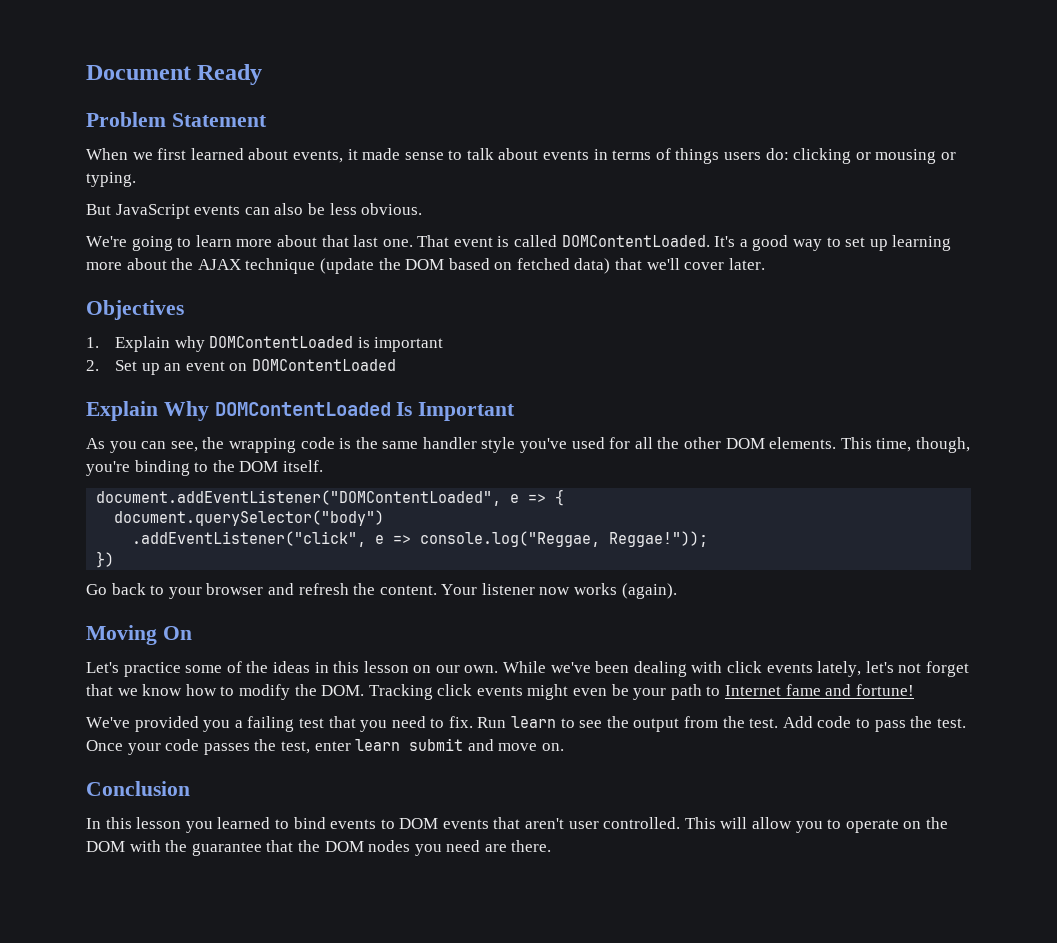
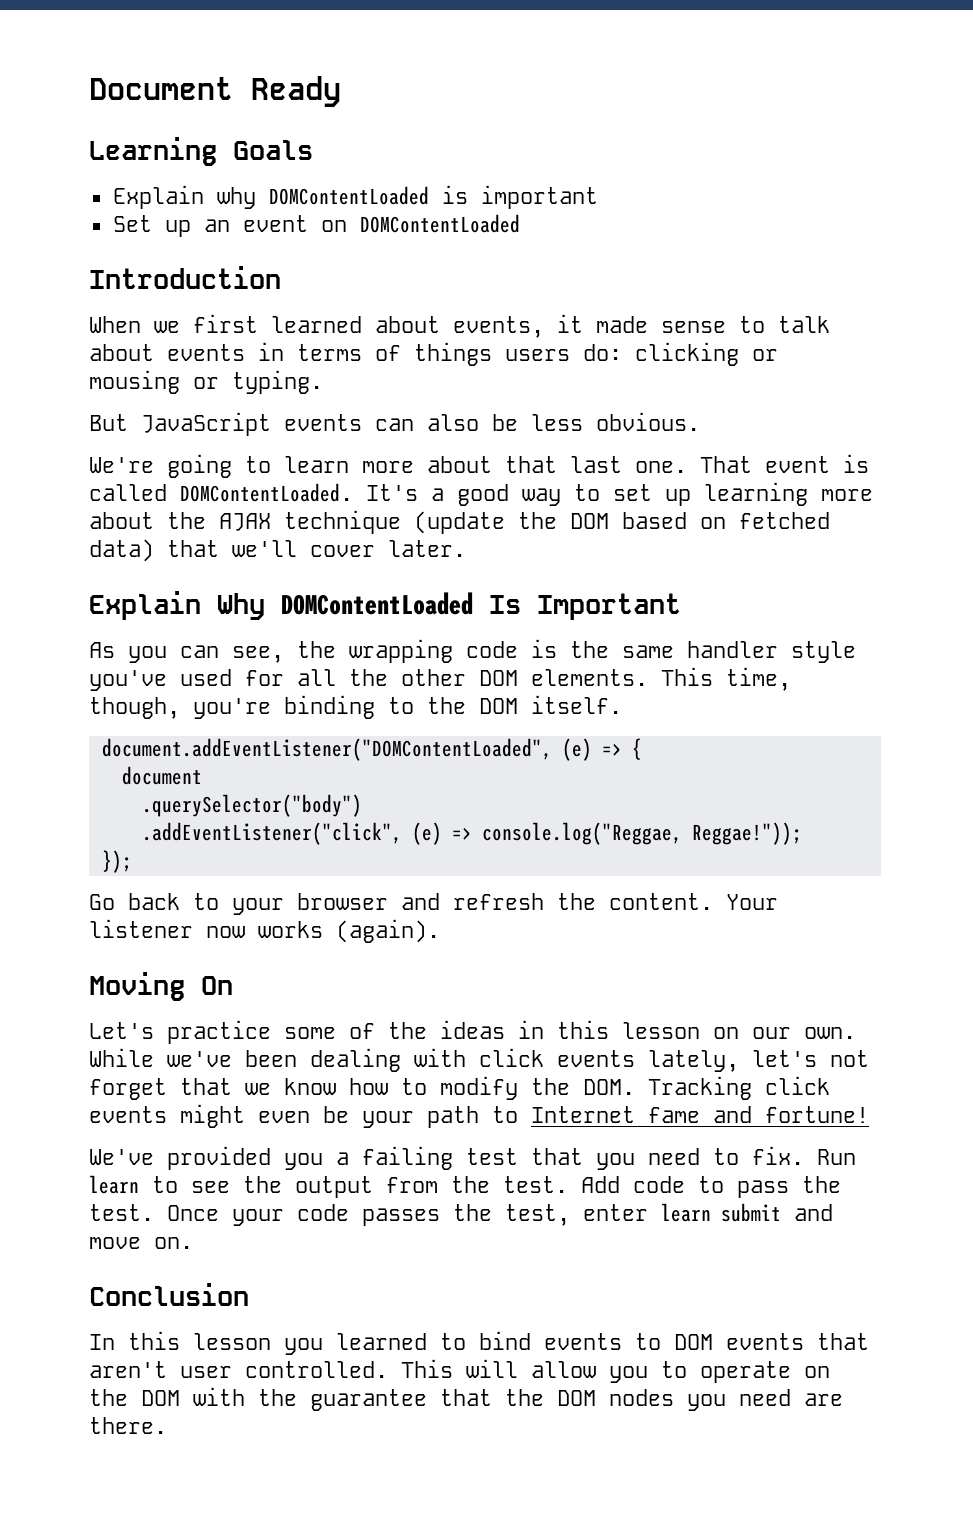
[86,112,267,127] Problem Statement -> [89,137,313,166] [112,185,598,209] [112,214,520,237] [89,266,281,289] Learning Goals // Explain why DOMContentLoaded is important // Set up an event on DOMContentLoaded // Introduction
[86,300,184,320] [86,336,444,352] [86,359,396,375] // Objectives // 1. Explain why DOMContentLoaded is important // 2. Set up an event on DOMContentLoaded -> (466, 548) none
[510,494,520,503] e -> [561,738,592,761] (e)
[114,510,385,526] document.querySelector("body") -> [121,766,202,785] [141,794,362,817] document // .querySelector("body")
[375,535,385,544] e -> [411,822,442,845] (e)
[96,551,115,568] }) -> [101,850,132,873] });

